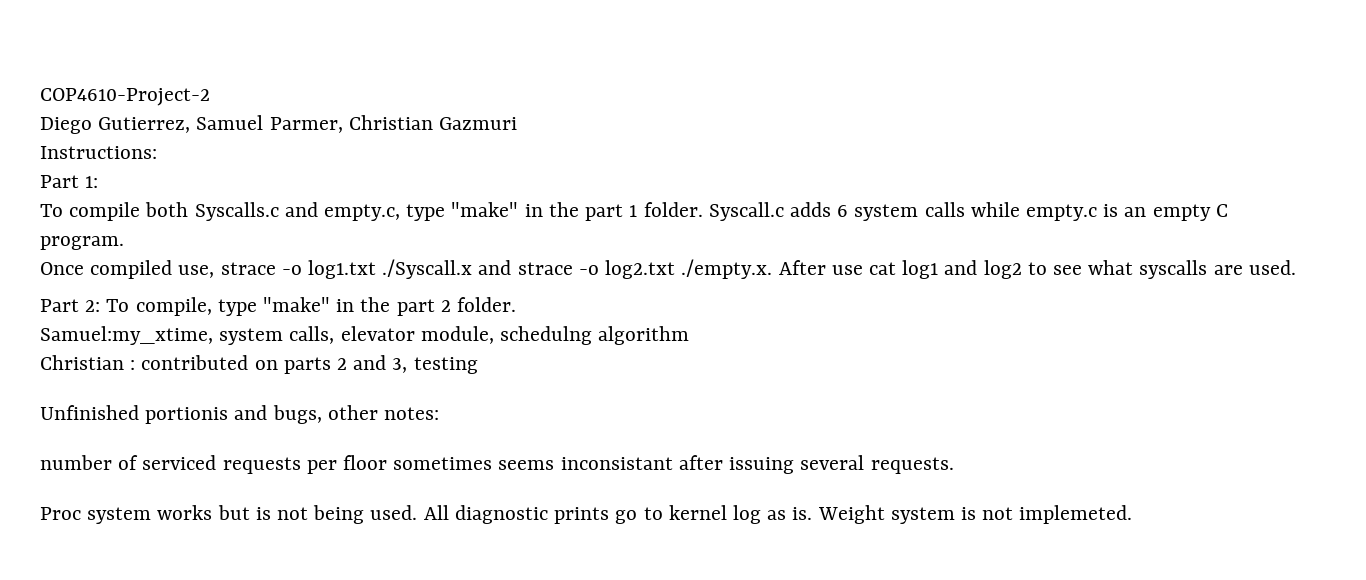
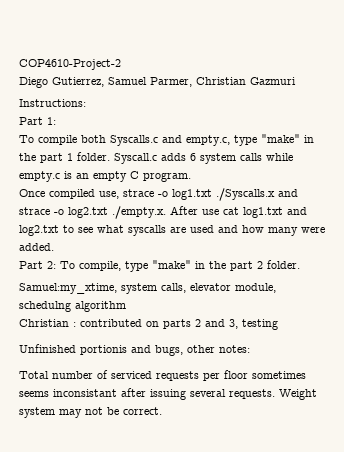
[382,259,473,279] ./Syscall.x -> [216,188,275,201] ./Syscalls.x
[902,260,1022,279] log1 and log2 -> [243,207,307,218] [19,225,59,236] log1.txt and log2.txt
[1248,260,1296,275] used. -> [190,225,325,236] [19,243,54,251] used and how many were added.
(440, 413) none -> [19,371,49,379] Total
[40,505,1133,524] // Proc system works but is not being used. All diagnostic prints go to kernel log as is. Weight system is not implemeted. -> [279,389,317,400] [19,407,162,418] Weight system may not be correct.

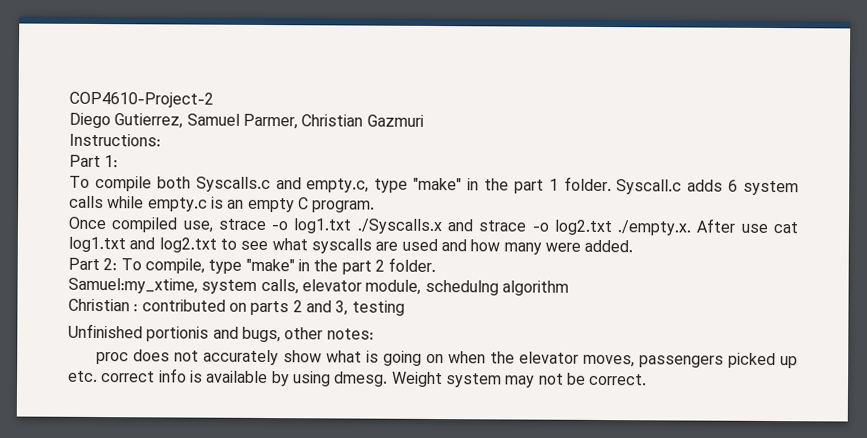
[19,370,306,381] [19,388,275,400] Total number of serviced requests per floor sometimes seems inconsistant after issuing several requests. -> [95,349,799,369] [68,368,389,387] proc does not accurately show what is going on when the elevator moves, passengers picked up etc. correct info is available by using dmesg.

